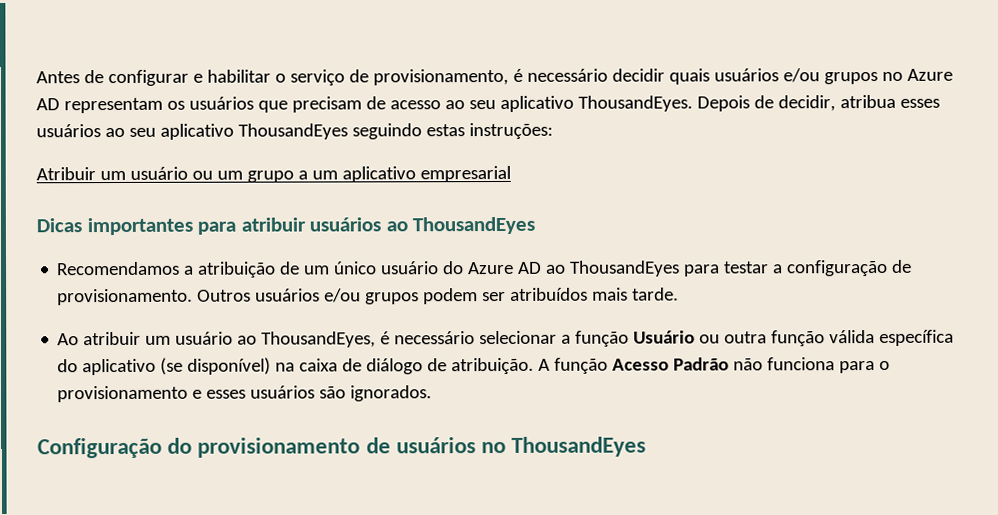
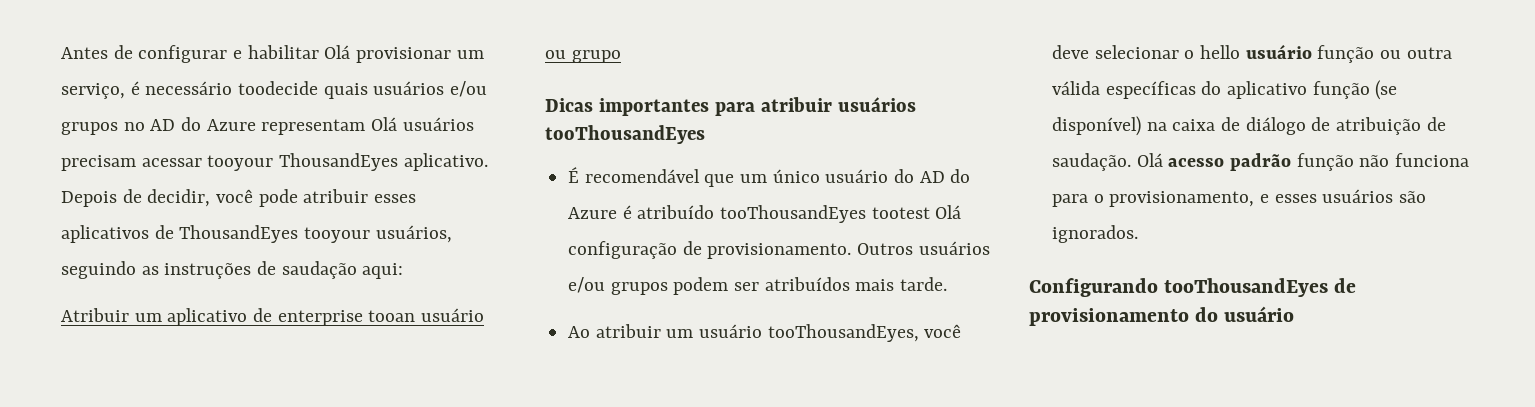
[274,68,665,86] o serviço de provisionamento, é necessário decidir -> [324,45,484,63] [61,81,319,99] Olá provisionar um serviço, é necessário toodecide
[906,68,953,81] [36,94,940,114] [36,122,553,140] [36,167,126,181] Azure AD representam os usuários que precisam de acesso ao seu aplicativo ThousandEyes. Depois de decidir, atribua esses usuários ao seu aplicativo ThousandEyes seguindo estas instruções: // Atribuir um -> [150,117,474,135] [61,153,488,171] [61,189,417,207] [61,225,452,243] [61,261,404,279] [61,308,416,326] AD do Azure representam Olá usuários precisam acessar tooyour ThousandEyes aplicativo. Depois de decidir, você pode atribuir esses aplicativos de ThousandEyes tooyour usuários, seguindo as instruções de saudação aqui: // Atribuir um aplicativo de enterprise tooan
[216,170,243,180] um -> (566, 54) none
[297,165,511,183] a um aplicativo empresarial -> (621, 56) none
[385,216,536,235] [57,260,784,278] ao ThousandEyes // Recomendamos a atribuição de um único usuário do Azure AD ao ThousandEyes para testar a -> [545,125,705,144] [568,167,971,187] [568,205,962,223] tooThousandEyes // É recomendável que um único usuário do AD do Azure é atribuído tooThousandEyes tootest Olá
[237,329,955,348] ao ThousandEyes, é necessário selecionar a função Usuário ou outra função válida específica -> [767,324,962,342] [1052,44,1452,63] [1052,81,1196,99] tooThousandEyes, você deve selecionar o hello usuário função ou outra válida específicas
(157, 367) none -> [1312,81,1370,99] função
[451,357,730,375] atribuição. A função Acesso Padrão -> [1336,117,1446,135] [1052,153,1354,171] atribuição de saudação. Olá acesso padrão função
[57,385,189,403] provisionamento -> [1109,191,1255,207] provisionamento,
[37,436,647,459] Configuração do provisionamento de usuários no ThousandEyes -> [1029,278,1357,297] [1029,306,1295,326] Configurando tooThousandEyes de provisionamento do usuário

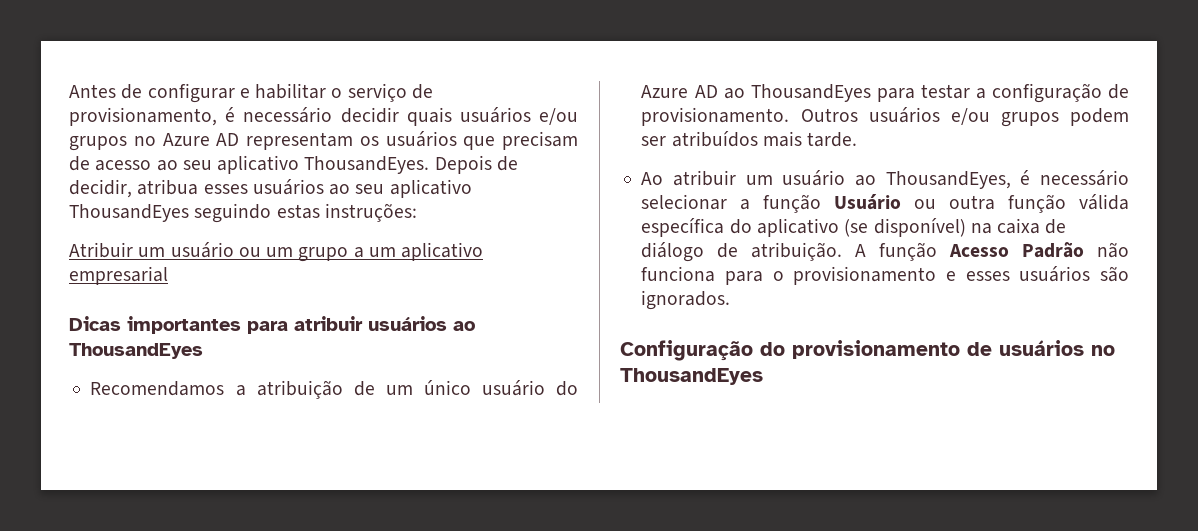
[324,45,484,63] [61,81,319,99] Olá provisionar um serviço, é necessário toodecide -> [331,83,433,102] [69,107,399,126] o serviço de provisionamento, é necessário decidir
[150,117,474,135] [61,153,488,171] [61,189,417,207] [61,225,452,243] [61,261,404,279] [61,308,416,326] AD do Azure representam Olá usuários precisam acessar tooyour ThousandEyes aplicativo. Depois de decidir, você pode atribuir esses aplicativos de ThousandEyes tooyour usuários, seguindo as instruções de saudação aqui: // Atribuir um aplicativo de enterprise tooan -> [162,131,578,150] [69,155,518,174] [69,179,472,198] [69,203,417,223] [69,242,166,258] Azure AD representam os usuários que precisam de acesso ao seu aplicativo ThousandEyes. Depois de decidir, atribua esses usuários ao seu aplicativo ThousandEyes seguindo estas instruções: // Atribuir um
(566, 54) none -> [266,247,294,257] um
(621, 56) none -> [353,242,484,261] [69,266,168,285] a um aplicativo empresarial
[545,125,705,144] [568,167,971,187] [568,205,962,223] tooThousandEyes // É recomendável que um único usuário do AD do Azure é atribuído tooThousandEyes tootest Olá -> [453,321,475,331] [69,343,203,359] [90,380,578,399] [641,84,986,102] ao ThousandEyes // Recomendamos a atribuição de um único usuário do Azure AD ao ThousandEyes para testar a
[767,324,962,342] [1052,44,1452,63] [1052,81,1196,99] tooThousandEyes, você deve selecionar o hello usuário função ou outra válida específicas -> [855,170,1129,189] [641,194,1129,213] [641,218,725,237] ao ThousandEyes, é necessário selecionar a função Usuário ou outra função válida específica
[1312,81,1370,99] função -> (839, 227) none
[1336,117,1446,135] [1052,153,1354,171] atribuição de saudação. Olá acesso padrão função -> [751,242,1085,261] atribuição. A função Acesso Padrão
[1109,191,1255,207] provisionamento, -> [793,266,937,285] provisionamento
[1029,278,1357,297] [1029,306,1295,326] Configurando tooThousandEyes de provisionamento do usuário -> [620,340,1115,361] [620,368,763,385] Configuração do provisionamento de usuários no ThousandEyes

